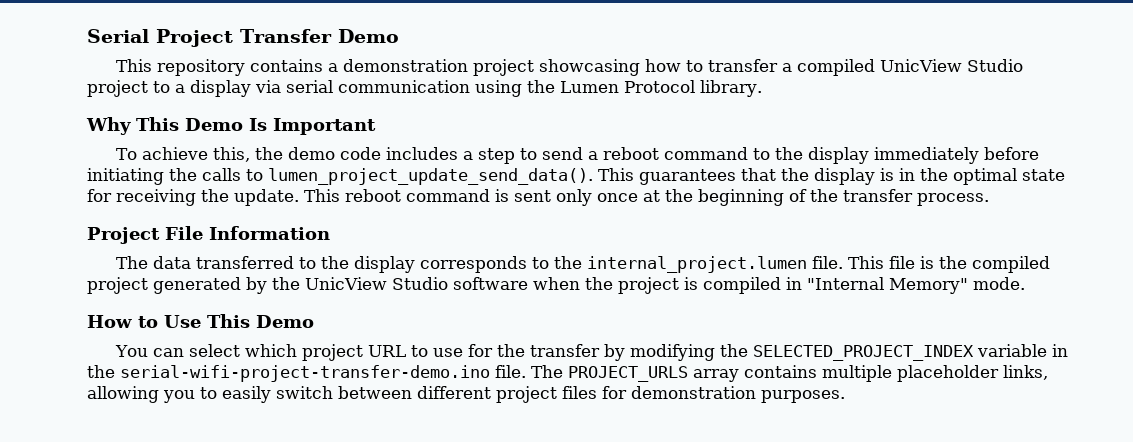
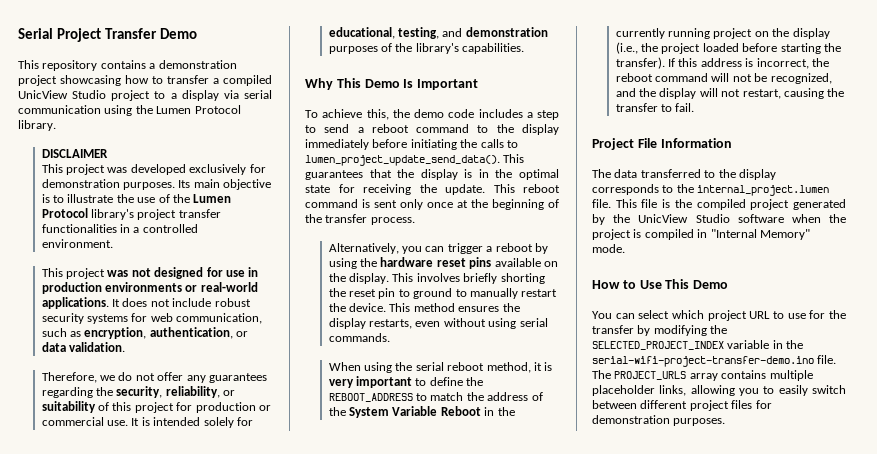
(762, 88) none -> [41,149,108,158] [41,164,266,175] [41,179,272,190] [41,194,232,203] [41,208,221,220] [41,224,198,233] [41,239,113,248] [41,267,259,279] [41,282,258,294] [41,297,251,309] [41,313,263,324] [41,327,249,339] [41,342,126,352] [41,372,267,383] [41,386,236,398] [41,401,271,413] [41,417,253,428] [328,27,548,39] [328,43,525,54] // DISCLAIMER // This project was developed exclusively for demonstration purposes. Its main objective is to illustrate the use of the Lumen Protocol library's project transfer functionalities in a controlled environment. // This project was not designed for use in production environments or real-world applications. It does not include robust security systems for web communication, such as encryption, authentication, or data validation. // Therefore, we do not offer any guarantees regarding the security, reliability, or suitability of this project for production or commercial use. It is intended solely for educational, testing, and demonstration purposes of the library's capabilities.
(989, 199) none -> [328,243,548,254] [328,257,558,269] [328,273,545,284] [328,288,558,299] [328,303,520,312] [328,318,548,329] [328,333,390,342] [328,362,553,373] [328,376,484,388] [328,392,543,402] [328,406,515,418] [615,28,830,39] [615,42,841,54] [615,57,829,69] [615,73,832,84] [615,88,845,99] [615,103,695,112] // Alternatively, you can trigger a reboot by using the hardware reset pins available on the display. This involves briefly shorting the reset pin to ground to manually restart the device. This method ensures the display restarts, even without using serial commands. // When using the serial reboot method, it is very important to define the REBOOT_ADDRESS to match the address of the System Variable Reboot in the currently running project on the display (i.e., the project loaded before starting the transfer). If this address is incorrect, the reboot command will not be recognized, and the display will not restart, causing the transfer to fail.

